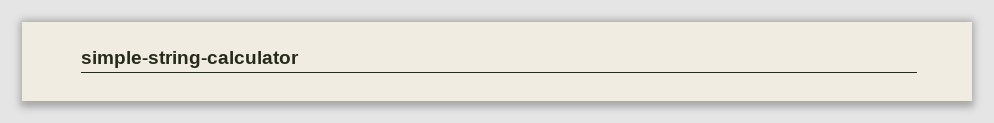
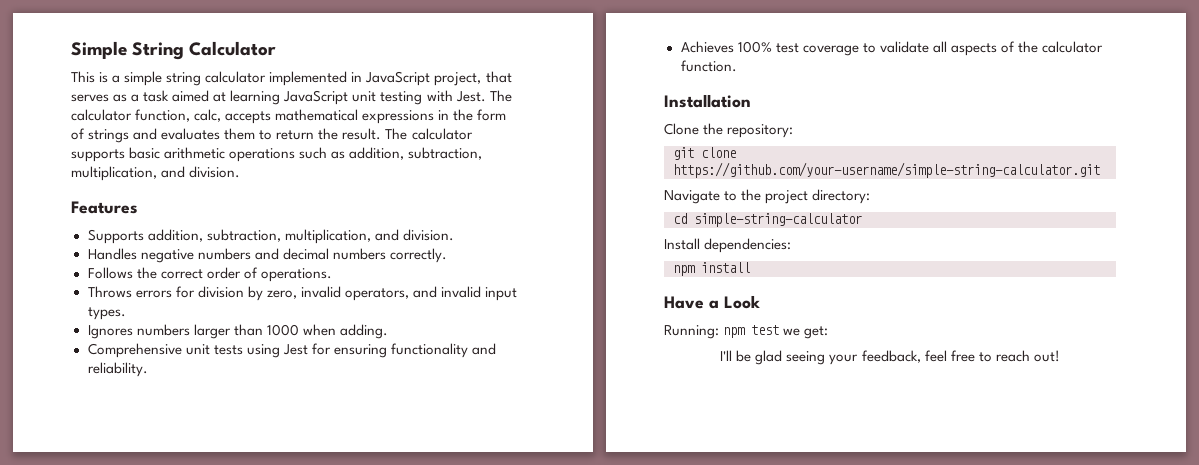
[81,51,299,68] simple-string-calculator -> [71,41,277,60] [71,71,512,86] [71,90,512,105] [71,109,507,124] [71,128,473,143] [71,147,483,162] [71,166,241,181] [71,201,138,214] [87,229,454,244] [87,248,447,263] [87,267,332,282] [87,286,517,301] [87,307,126,320] [87,324,388,339] [87,343,496,358] [87,362,148,377] [680,41,1103,56] [680,60,737,72] [664,94,751,108] [664,123,794,138] [673,147,736,160] [673,162,1100,178] [664,189,871,204] [673,213,862,227] [664,238,792,253] [673,262,750,276] [664,295,760,309] [664,325,829,339] [720,350,1060,365] Simple String Calculator // This is a simple string calculator implemented in JavaScript project, that serves as a task aimed at learning JavaScript unit testing with Jest. The calculator function, calc, accepts mathematical expressions in the form of strings and evaluates them to return the result. The calculator supports basic arithmetic operations such as addition, subtraction, multiplication, and division. // Features // Supports addition, subtraction, multiplication, and division. // Handles negative numbers and decimal numbers correctly. // Follows the correct order of operations. // Throws errors for division by zero, invalid operators, and invalid input types. // Ignores numbers larger than 1000 when adding. // Comprehensive unit tests using Jest for ensuring functionality and reliability. // Achieves 100% test coverage to validate all aspects of the calculator function. // Installation // Clone the repository: // git clone https://github.com/your-username/simple-string-calculator.git // Navigate to the project directory: // cd simple-string-calculator // Install dependencies: // npm install // Have a Look // Running: npm test we get: // I'll be glad seeing your feedback, feel free to reach out!

